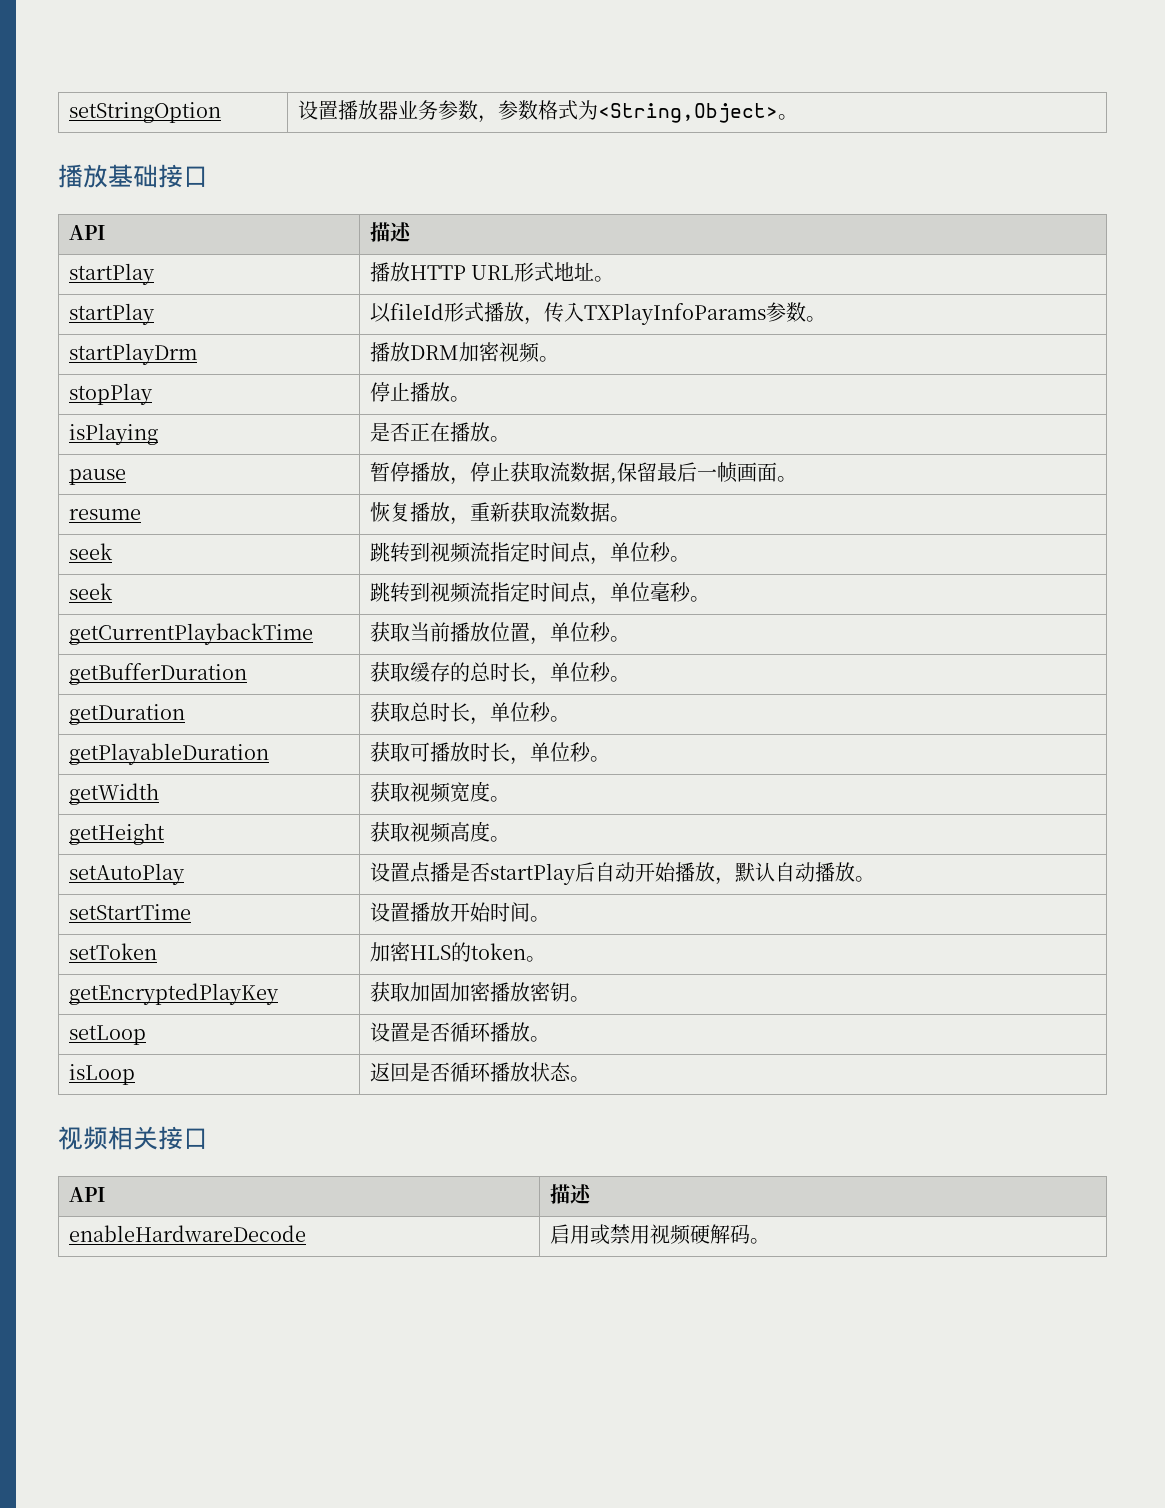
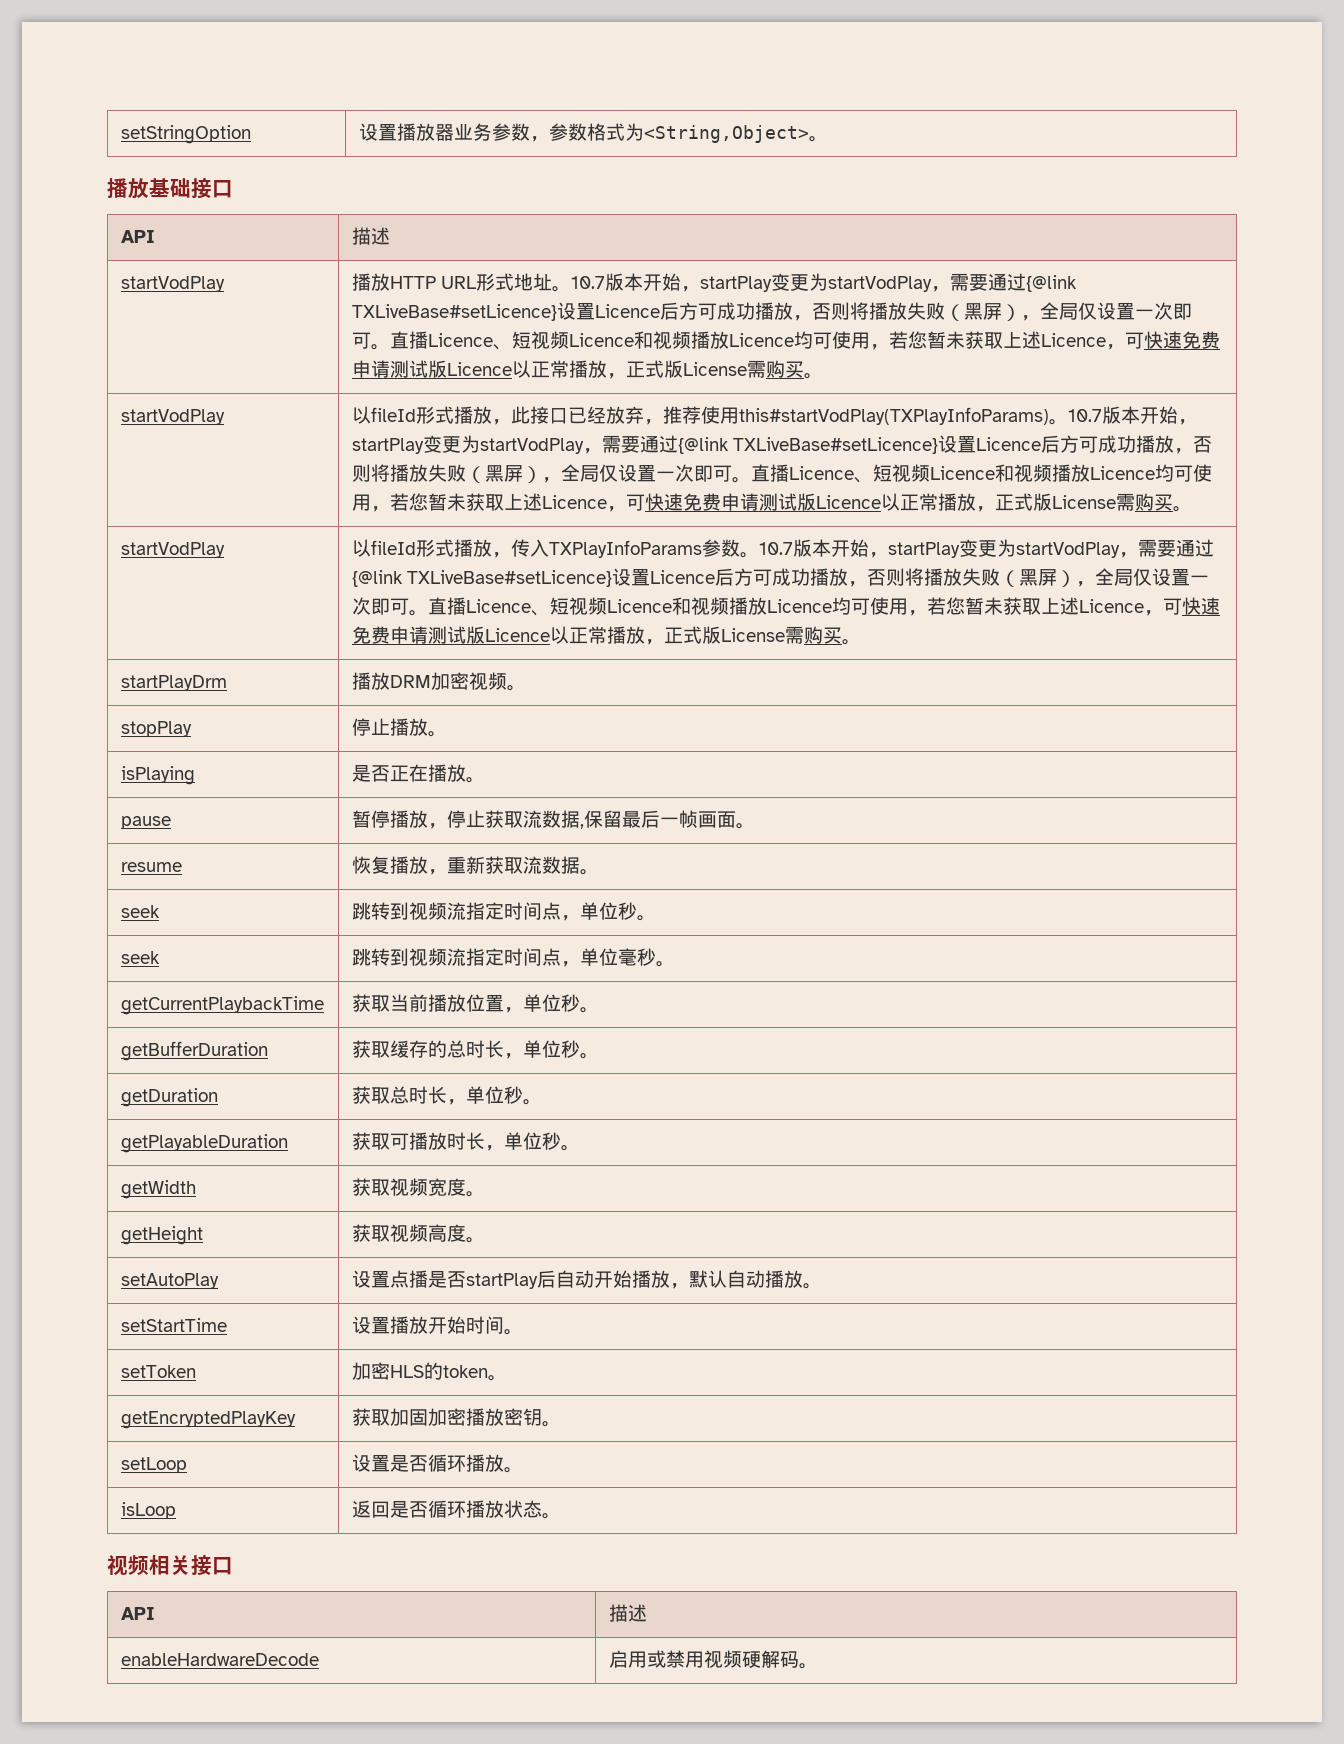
[68,263,155,285] startPlay -> [120,276,225,292] startVodPlay
[68,303,155,325] // startPlay -> [570,273,1077,292] [351,302,1192,321] [351,331,1220,350] [351,360,823,379] [120,409,225,425] [351,406,1197,425] [351,435,1212,454] [351,464,1212,483] [351,493,1192,512] [120,542,225,558] 10.7版本开始，startPlay变更为startVodPlay，需要通过{@link TXLiveBase#setLicence}设置Licence后方可成功播放，否则将播放失败（黑屏），全局仅设置一次即可。直播Licence、短视频Licence和视频播放Licence均可使用，若您暂未获取上述Licence，可快速免费申请测试版Licence以正常播放，正式版License需购买。 // startVodPlay | 以fileId形式播放，此接口已经放弃，推荐使用this#startVodPlay(TXPlayInfoParams)。10.7版本开始，startPlay变更为startVodPlay，需要通过{@link TXLiveBase#setLicence}设置Licence后方可成功播放，否则将播放失败（黑屏），全局仅设置一次即可。直播Licence、短视频Licence和视频播放Licence均可使用，若您暂未获取上述Licence，可快速免费申请测试版Licence以正常播放，正式版License需购买。 // startVodPlay
(826, 319) none -> [758,539,1214,558] [351,568,1209,587] [351,597,1220,616] [351,626,861,645] 10.7版本开始，startPlay变更为startVodPlay，需要通过{@link TXLiveBase#setLicence}设置Licence后方可成功播放，否则将播放失败（黑屏），全局仅设置一次即可。直播Licence、短视频Licence和视频播放Licence均可使用，若您暂未获取上述Licence，可快速免费申请测试版Licence以正常播放，正式版License需购买。

